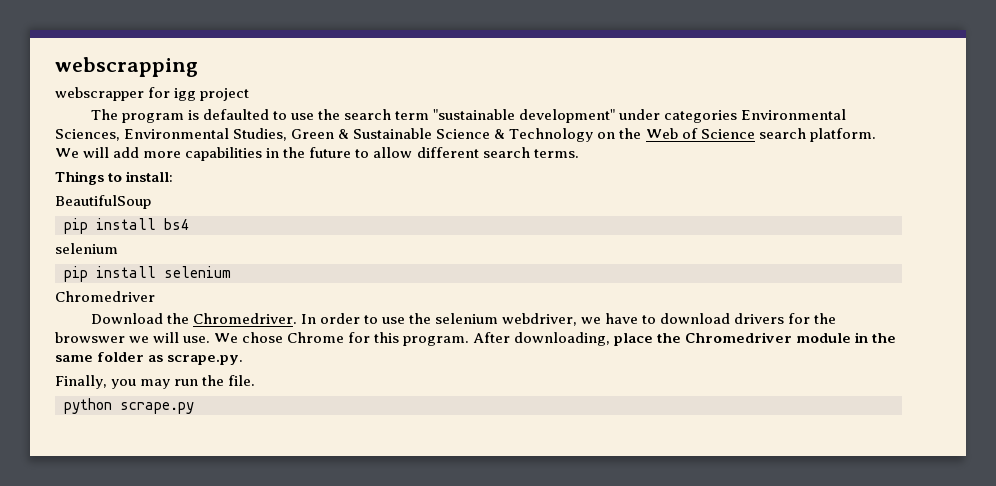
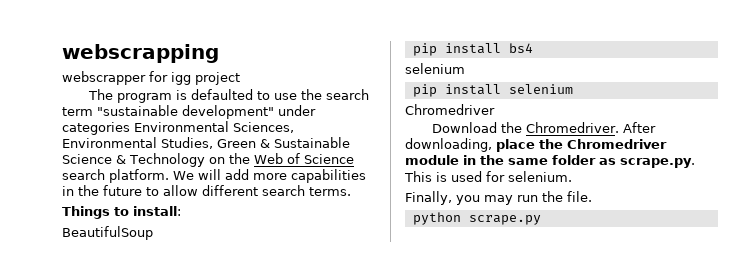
[300,313,837,326] [55,332,470,346] In order to use the selenium webdriver, we have to download drivers for the browswer we will use. We chose Chrome for this program. -> (620, 127) none
(244, 360) none -> [404,171,572,182] This is used for selenium.

